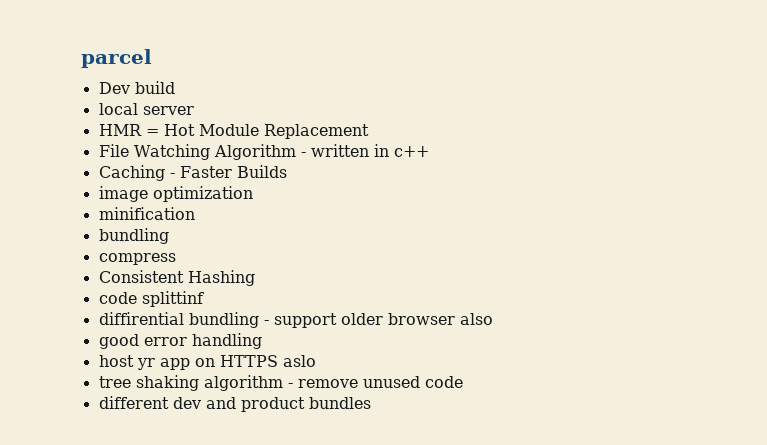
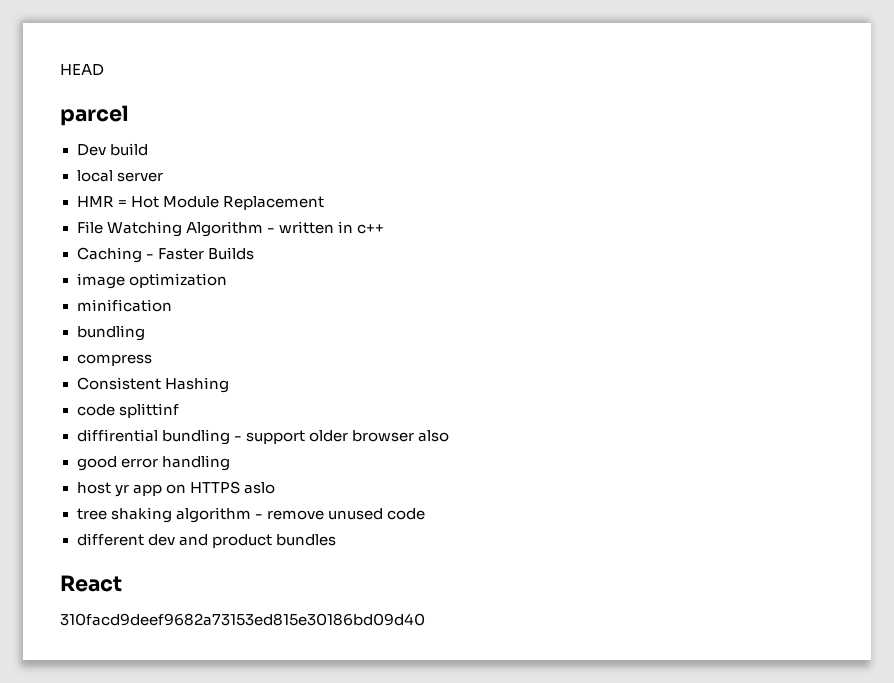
(81, 58) none -> [60,64,104,76] HEAD //
(371, 403) none -> [60,575,122,592] [60,613,425,626] // React // 310facd9deef9682a73153ed815e30186bd09d40

